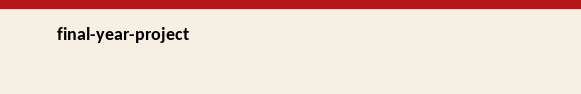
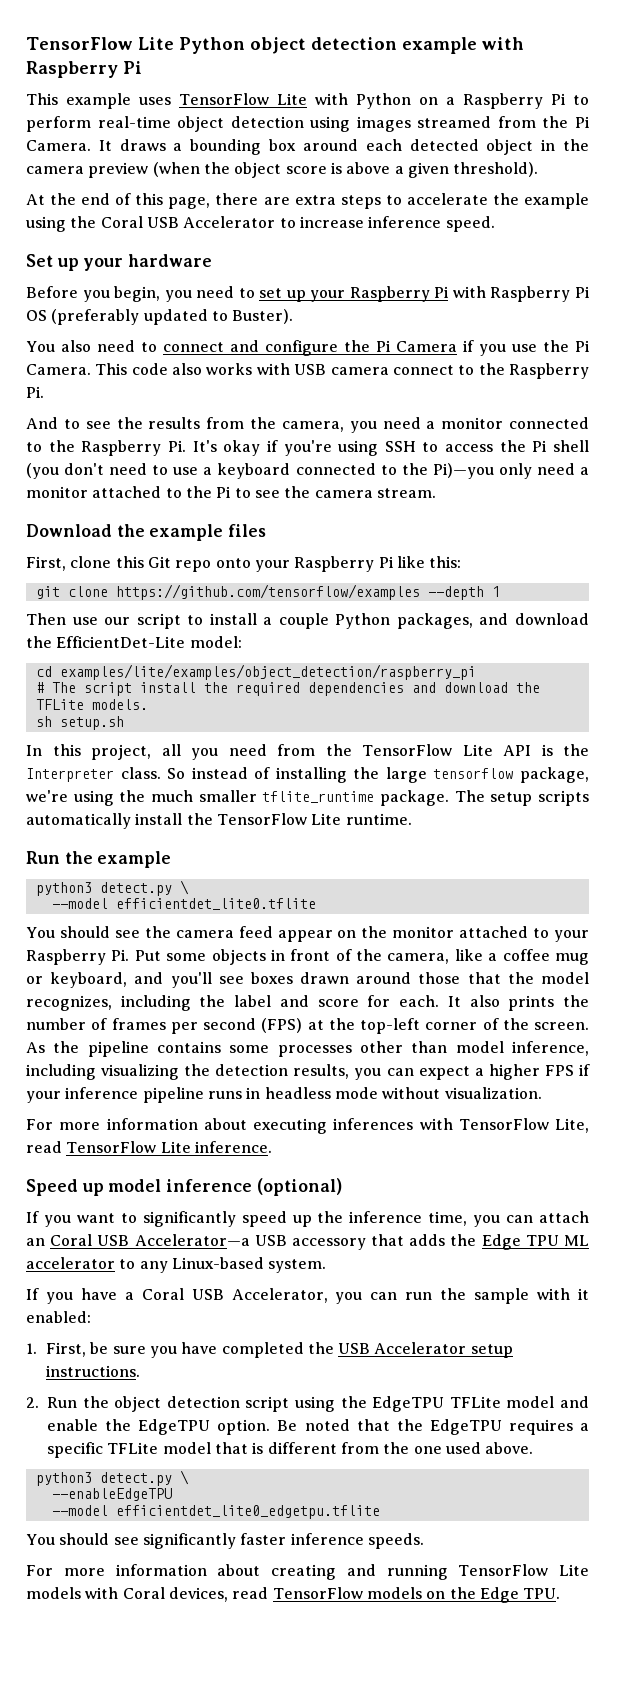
[57,27,189,43] final-year-project -> [26,37,524,54] [26,61,142,78] [26,93,589,109] [26,116,590,132] [26,139,589,155] [26,162,539,178] [26,193,590,209] [26,216,495,232] [26,254,213,271] [26,286,591,302] [26,309,294,325] [26,340,590,356] [26,363,590,379] [26,386,44,398] [26,417,589,433] [26,440,590,456] [26,463,590,479] [26,486,436,498] [26,524,267,541] [26,556,462,572] [35,584,500,600] [26,613,590,629] [26,636,242,648] [35,664,476,680] [35,682,540,696] [35,699,148,710] [35,716,124,730] [26,744,589,760] [26,767,589,783] [26,790,589,806] [26,813,412,829] [26,851,172,868] [35,880,189,896] [51,898,316,910] [26,926,589,942] [26,949,589,965] [26,972,589,988] [26,995,590,1011] [26,1018,589,1034] [26,1041,589,1057] [26,1064,590,1080] [26,1087,542,1103] [26,1118,589,1134] [26,1141,272,1153] [26,1178,342,1196] [26,1211,590,1227] [26,1234,589,1250] [26,1257,327,1273] [26,1288,589,1304] [26,1311,91,1323] [26,1342,513,1358] [45,1365,140,1377] [26,1396,590,1412] [47,1419,590,1435] [47,1442,534,1458] [35,1470,189,1486] [51,1488,172,1501] [51,1505,380,1519] [26,1533,424,1549] [26,1564,589,1580] [26,1587,561,1603] TensorFlow Lite Python object detection example with Raspberry Pi // This example uses TensorFlow Lite with Python on a Raspberry Pi to perform real-time object detection using images streamed from the Pi Camera. It draws a bounding box around each detected object in the camera preview (when the object score is above a given threshold). // At the end of this page, there are extra steps to accelerate the example using the Coral USB Accelerator to increase inference speed. // Set up your hardware // Before you begin, you need to set up your Raspberry Pi with Raspberry Pi OS (preferably updated to Buster). // You also need to connect and configure the Pi Camera if you use the Pi Camera. This code also works with USB camera connect to the Raspberry Pi. // And to see the results from the camera, you need a monitor connected to the Raspberry Pi. It's okay if you're using SSH to access the Pi shell (you don't need to use a keyboard connected to the Pi)—you only need a monitor attached to the Pi to see the camera stream. // Download the example files // First, clone this Git repo onto your Raspberry Pi like this: // git clone https://github.com/tensorflow/examples --depth 1 // Then use our script to install a couple Python packages, and download the EfficientDet-Lite model: // cd examples/lite/examples/object_detection/raspberry_pi // # The script install the required dependencies and download the TFLite models. // sh setup.sh // In this project, all you need from the TensorFlow Lite API is the Interpreter class. So instead of installing the large tensorflow package, we're using the much smaller tflite_runtime package. The setup scripts automatically install the TensorFlow Lite runtime. // Run the example // python3 detect.py \ // --model efficientdet_lite0.tflite // You should see the camera feed appear on the monitor attached to your Raspberry Pi. Put some objects in front of the camera, like a coffee mug or keyboard, and you'll see boxes drawn around those that the model recognizes, including the label and score for each. It also prints the number of frames per second (FPS) at the top-left corner of the screen. As the pipeline contains some processes other than model inference, including visualizing the detection results, you can expect a higher FPS if your inference pipeline runs in headless mode without visualization. // For more information about executing inferences with TensorFlow Lite, read TensorFlow Lite inference. // Speed up model inference (optional) // If you want to significantly speed up the inference time, you can attach an Coral USB Accelerator—a USB accessory that adds the Edge TPU ML accelerator to any Linux-based system. // If you have a Coral USB Accelerator, you can run the sample with it enabled: // 1. First, be sure you have completed the USB Accelerator setup instructions. // 2. Run the object detection script using the EdgeTPU TFLite model and enable the EdgeTPU option. Be noted that the EdgeTPU requires a specific TFLite model that is different from the one used above. // python3 detect.py \ // --enableEdgeTPU // --model efficientdet_lite0_edgetpu.tflite // You should see significantly faster inference speeds. // For more information about creating and running TensorFlow Lite models with Coral devices, read TensorFlow models on the Edge TPU.

